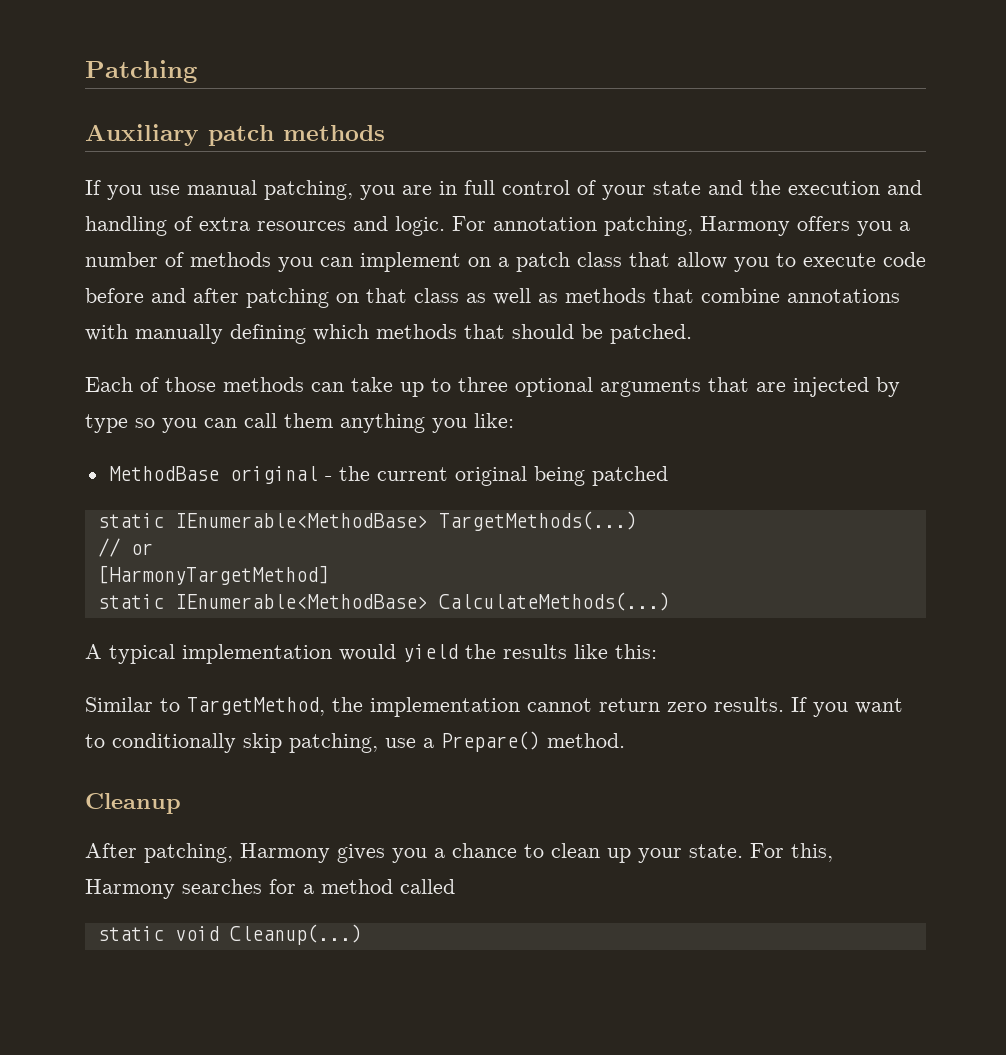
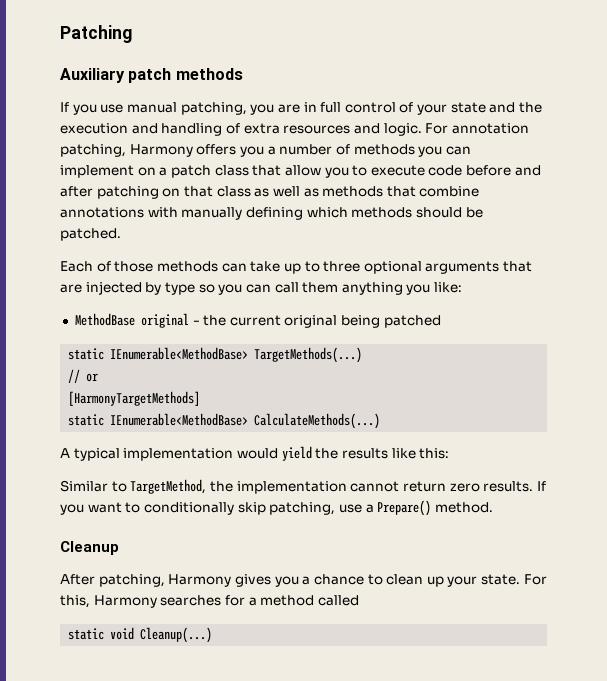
[464,324,505,339] that -> (413, 212) none
[97,565,329,585] [HarmonyTargetMethod] -> [68,391,201,406] [HarmonyTargetMethods]

